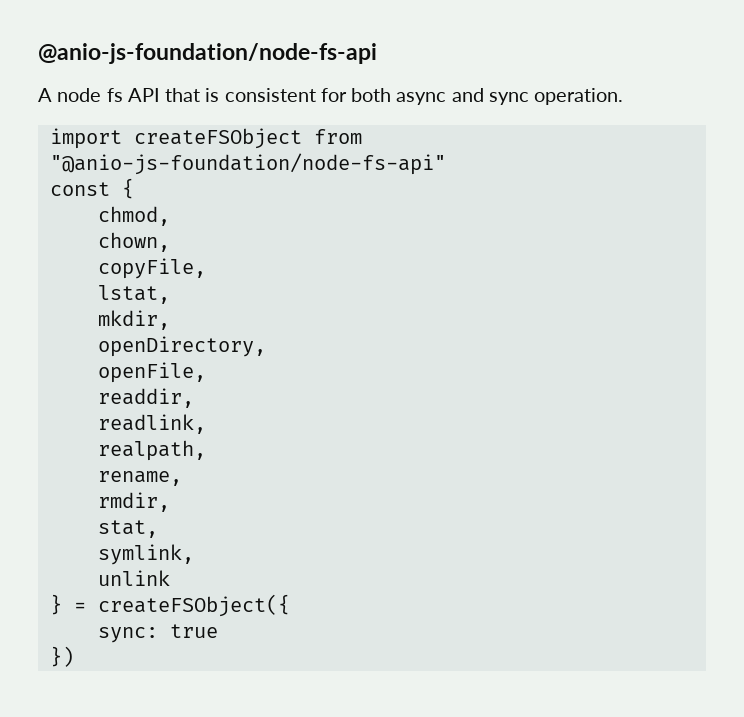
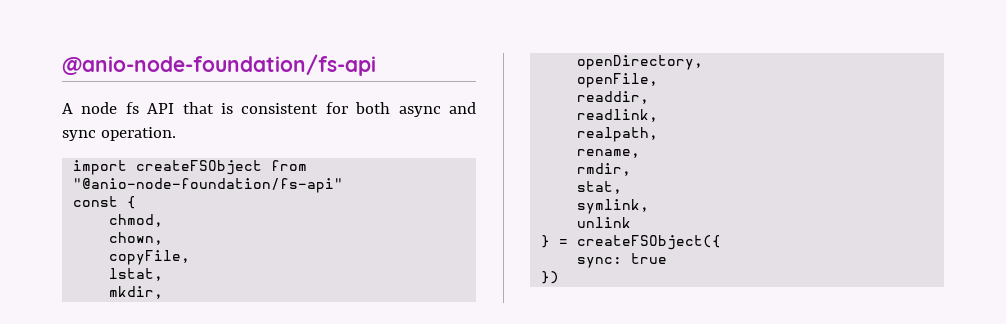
[38,43,377,64] @anio-js-foundation/node-fs-api -> [62,54,376,76] @anio-node-foundation/fs-api
[49,153,446,175] "@anio-js-foundation/node-fs-api" -> [73,178,344,193] "@anio-node-foundation/fs-api"

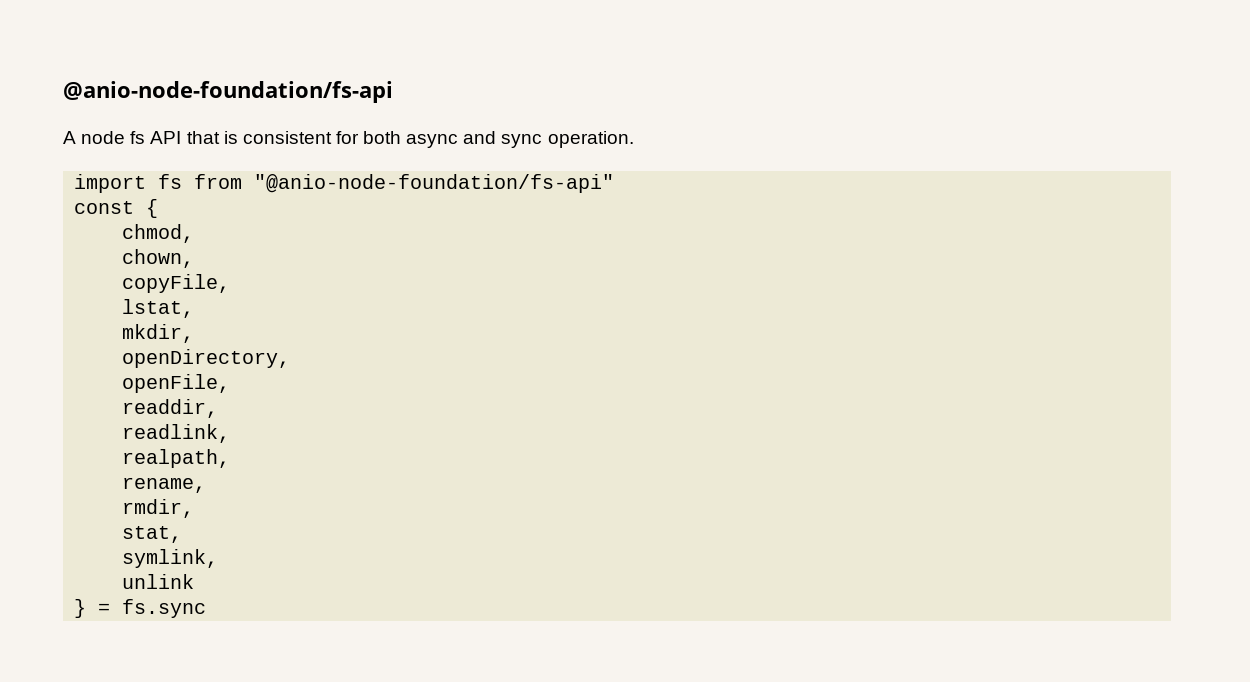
[136,160,263,175] createFSObject -> [158,174,183,189] fs
[577,235,722,250] [577,253,668,268] [541,271,560,284] createFSObject({ // sync: true // }) -> [122,599,207,618] fs.sync

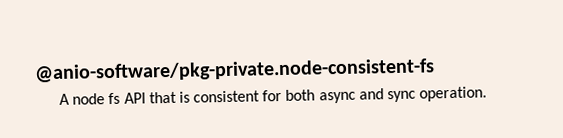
[63,81,393,103] @anio-node-foundation/fs-api -> [34,58,435,83] @anio-software/pkg-private.node-consistent-fs
[74,174,615,193] [74,199,159,218] [122,224,195,243] [122,249,195,268] [122,274,231,293] [122,299,195,318] [122,324,195,343] [122,349,291,368] [122,374,231,393] [122,399,219,418] [122,424,231,443] [122,449,231,468] [122,477,207,493] [122,499,195,518] [122,526,183,543] [122,549,219,568] [122,574,195,589] [74,599,207,618] // import fs from "@anio-node-foundation/fs-api" // const { // chmod, // chown, // copyFile, // lstat, // mkdir, // openDirectory, // openFile, // readdir, // readlink, // realpath, // rename, // rmdir, // stat, // symlink, // unlink // } = fs.sync -> (488, 94) none

